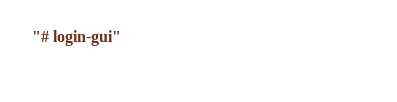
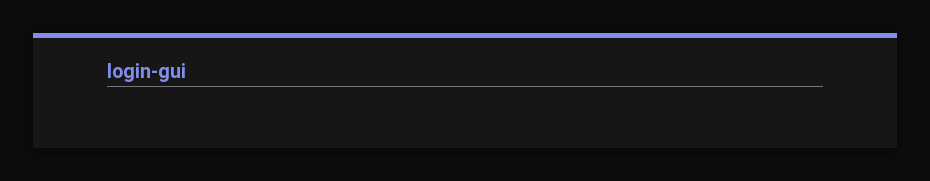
[32,30,122,46] "# login-gui" -> [107,63,186,82] login-gui

